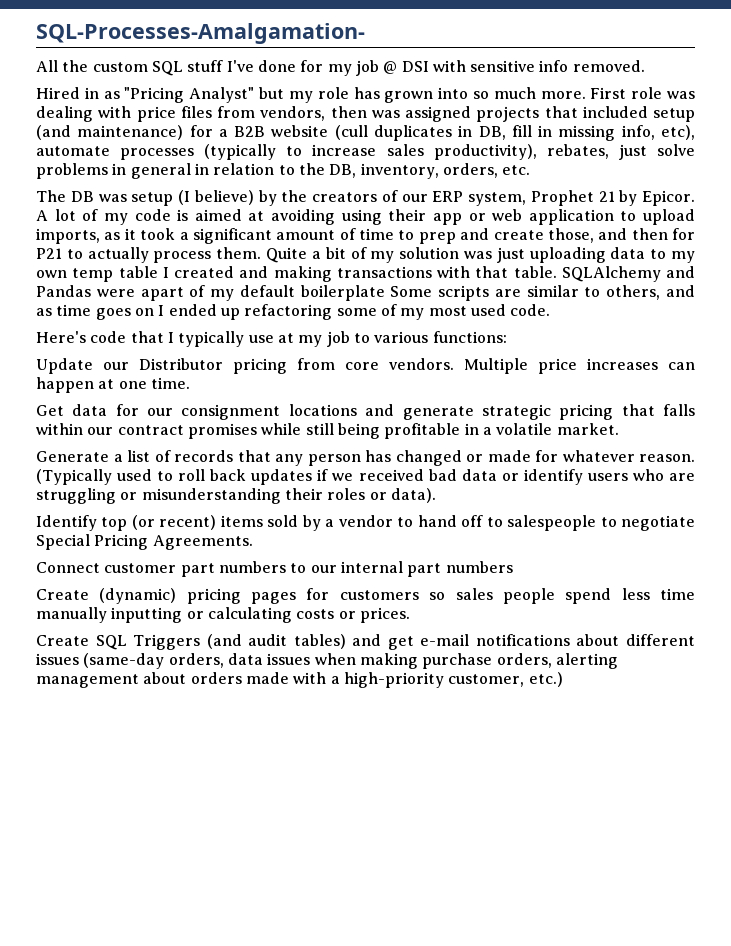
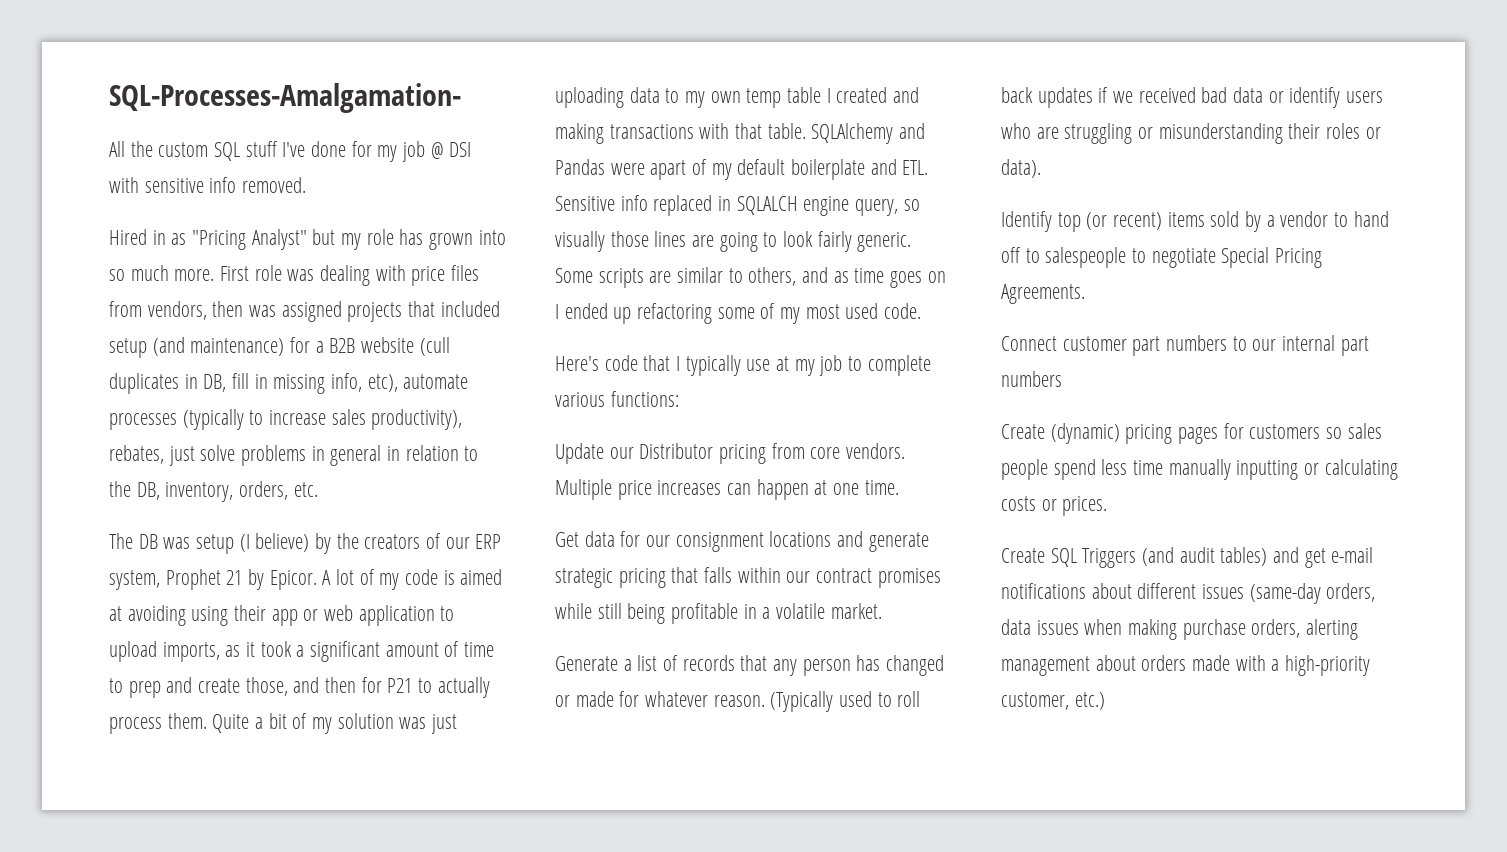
(385, 293) none -> [870,159,929,175] [555,195,920,216] [555,231,912,252] and ETL. Sensitive info replaced in SQLALCH engine query, so visually those lines are going to look fairly generic.
(370, 338) none -> [867,355,931,376] complete

